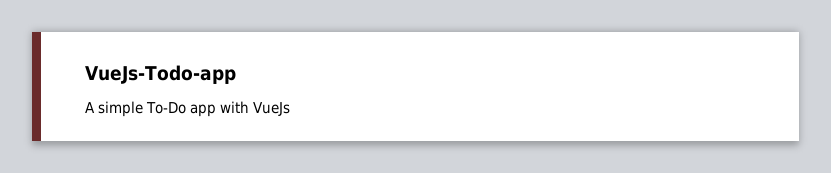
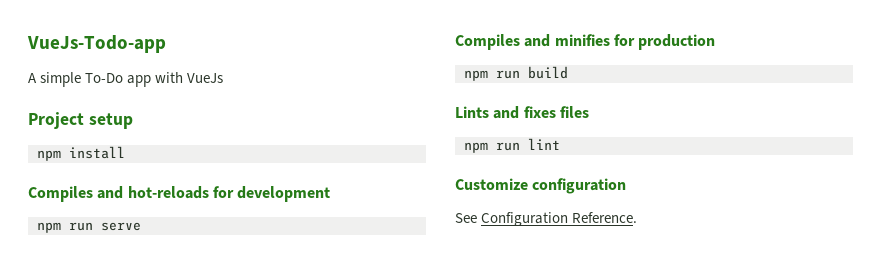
(290, 109) none -> [28,112,133,129] [37,146,125,161] [28,186,331,202] [37,222,141,233] [455,34,716,50] [464,66,568,81] [455,106,589,119] [464,138,560,153] [455,178,627,194] [455,212,638,226] // Project setup // npm install // Compiles and hot-reloads for development // npm run serve // Compiles and minifies for production // npm run build // Lints and fixes files // npm run lint // Customize configuration // See Configuration Reference.

